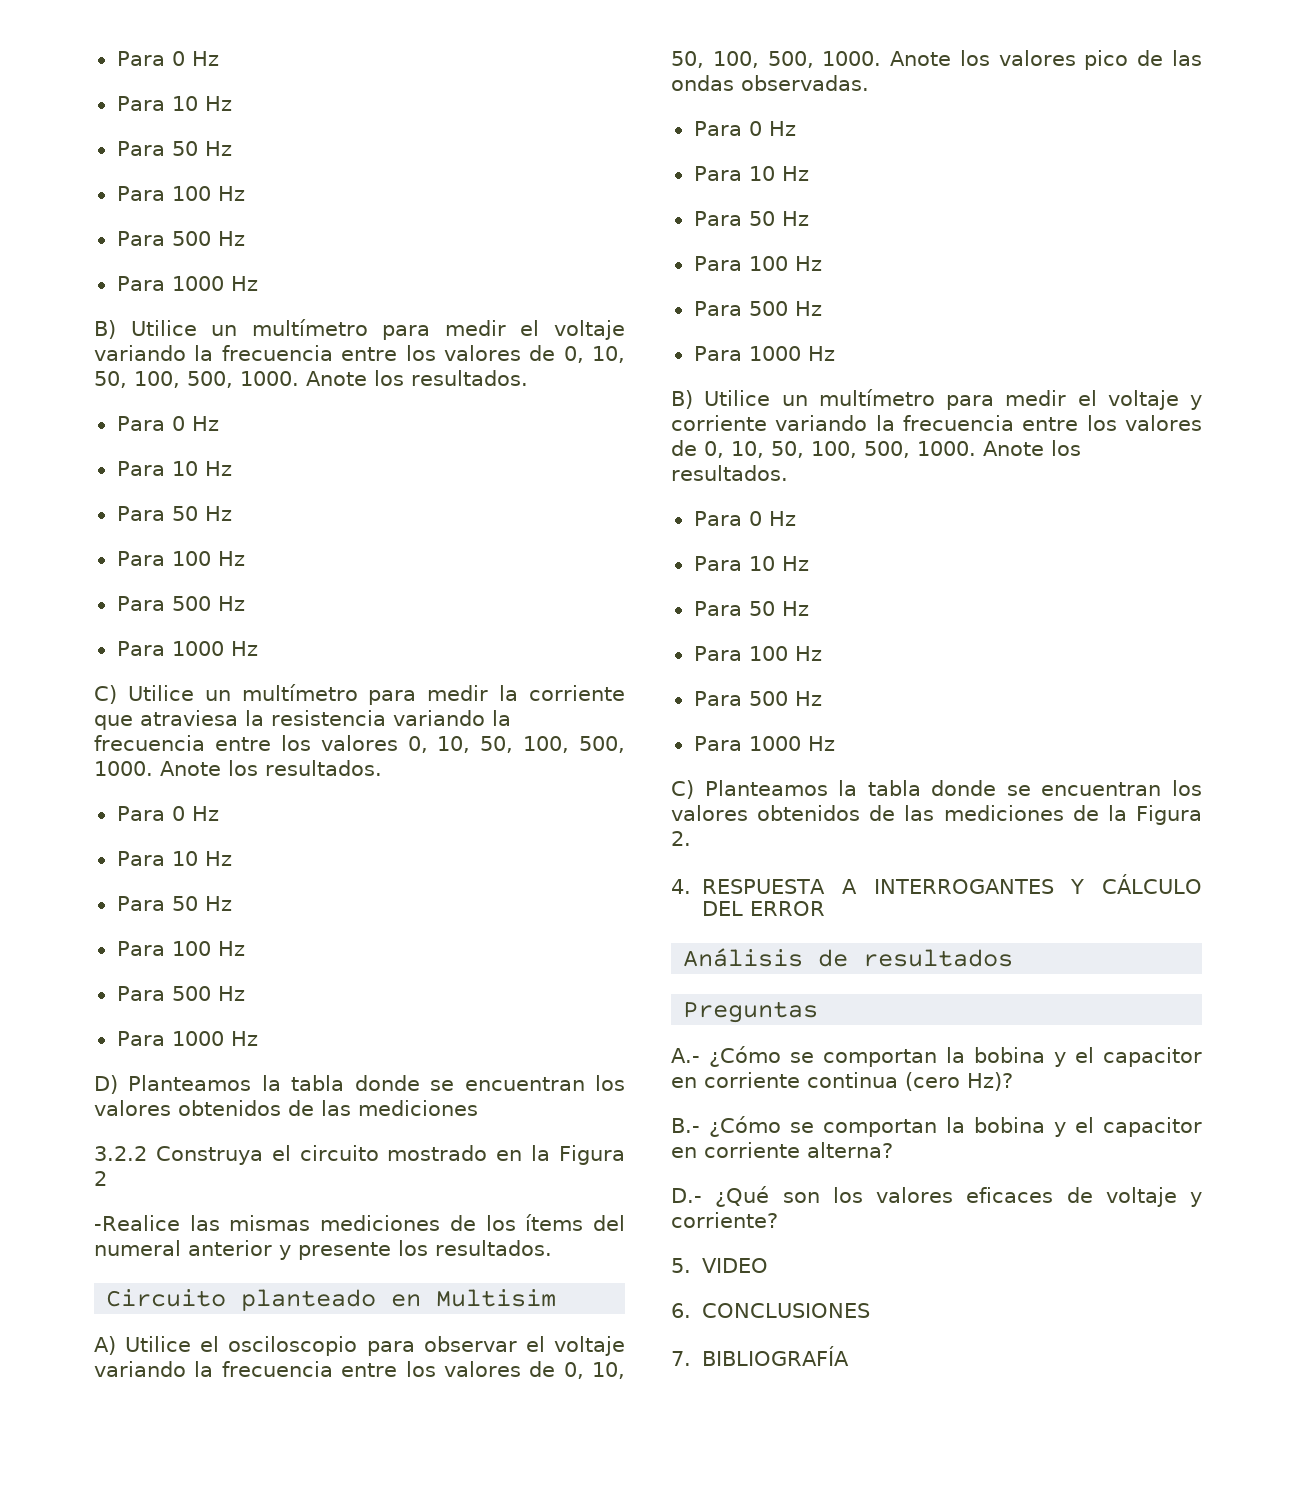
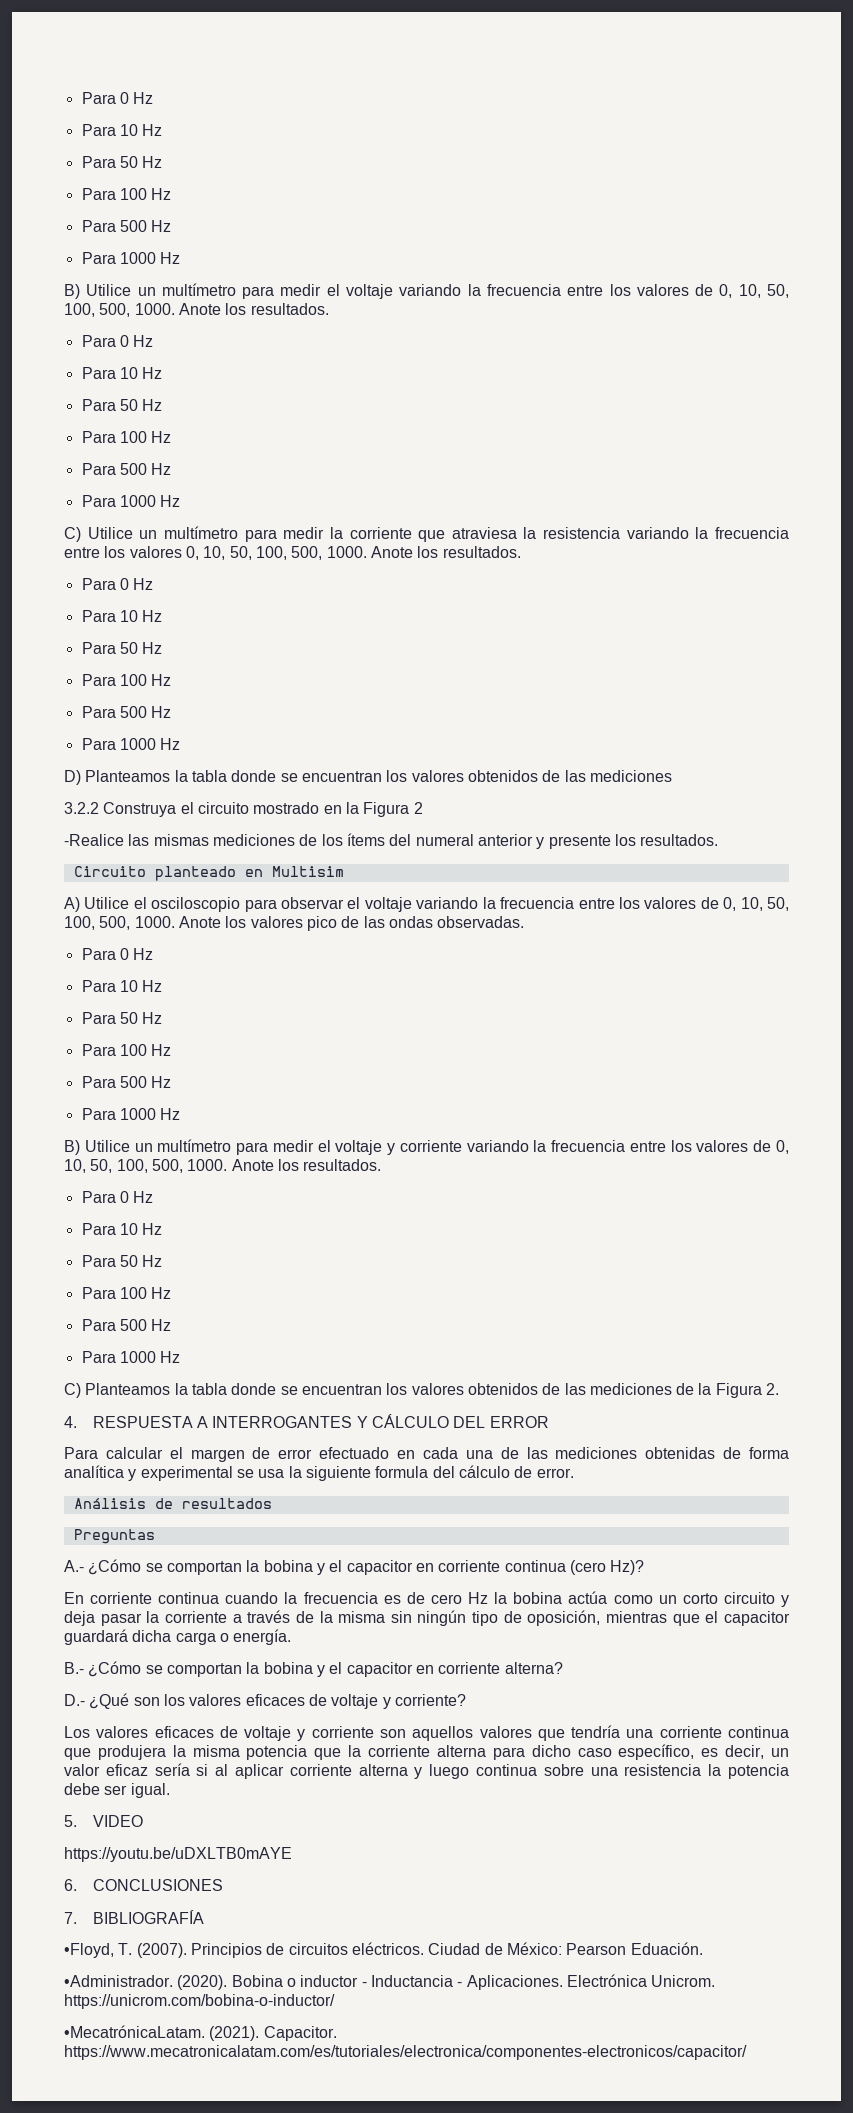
(826, 908) none -> [64,1447,790,1462] [64,1465,574,1481] // Para calcular el margen de error efectuado en cada una de las mediciones obtenidas de forma analítica y experimental se usa la siguiente formula del cálculo de error.
(1013, 1081) none -> [64,1591,790,1607] [64,1610,790,1626] [64,1629,292,1645] // En corriente continua cuando la frecuencia es de cero Hz la bobina actúa como un corto circuito y deja pasar la corriente a través de la misma sin ningún tipo de oposición, mientras que el capacitor guardará dicha carga o energía.
(778, 1220) none -> [64,1725,790,1741] [64,1744,790,1760] [64,1763,789,1779] [64,1783,170,1798] // Los valores eficaces de voltaje y corriente son aquellos valores que tendría una corriente continua que produjera la misma potencia que la corriente alterna para dicho caso específico, es decir, un valor eficaz sería si al aplicar corriente alterna y luego continua sobre una resistencia la potencia debe ser igual.
(769, 1265) none -> [64,1847,292,1862] // https://youtu.be/uDXLTB0mAYE
(850, 1356) none -> [64,1942,703,1958] [64,1974,716,1990] [64,1994,335,2009] [64,2025,337,2041] [64,2045,747,2060] // •Floyd, T. (2007). Principios de circuitos eléctricos. Ciudad de México: Pearson Eduación. // •Administrador. (2020). Bobina o inductor - Inductancia - Aplicaciones. Electrónica Unicrom. https://unicrom.com/bobina-o-inductor/ // •MecatrónicaLatam. (2021). Capacitor. https://www.mecatronicalatam.com/es/tutoriales/electronica/componentes-electronicos/capacitor/

